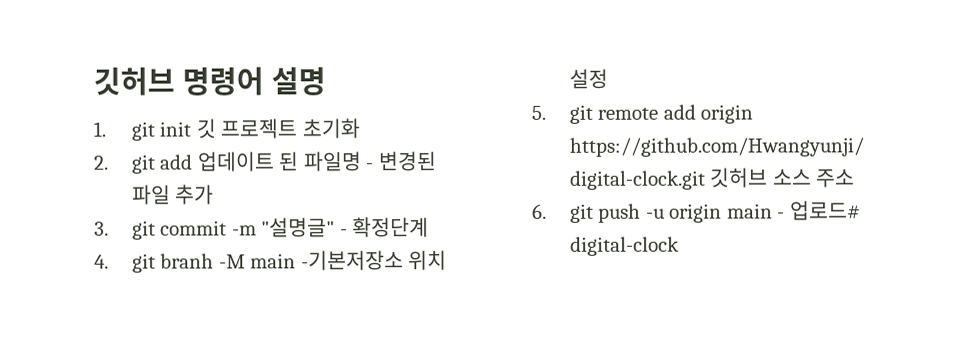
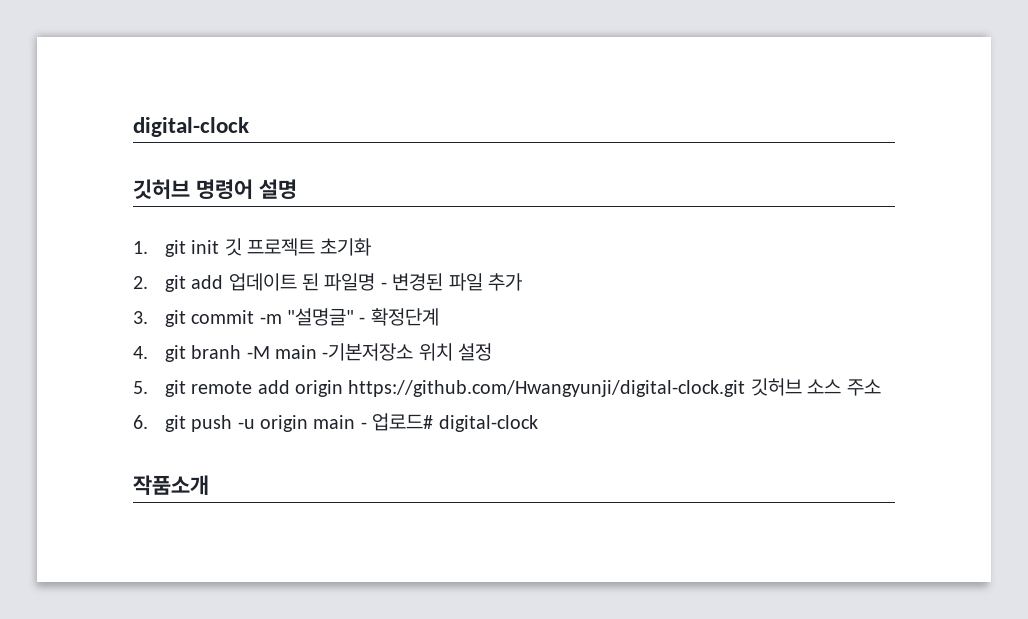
(93, 81) none -> [133,117,249,137] digital-clock //
(680, 246) none -> [133,475,209,495] // 작품소개

